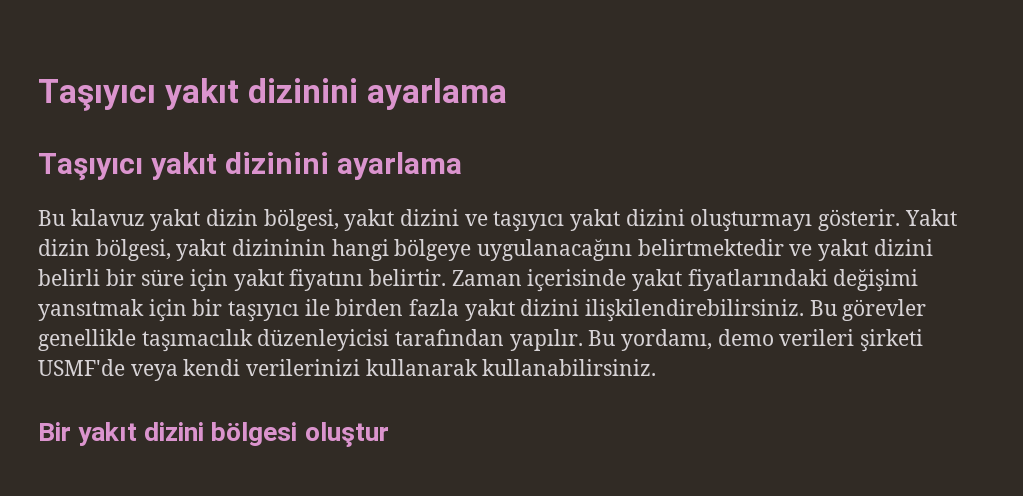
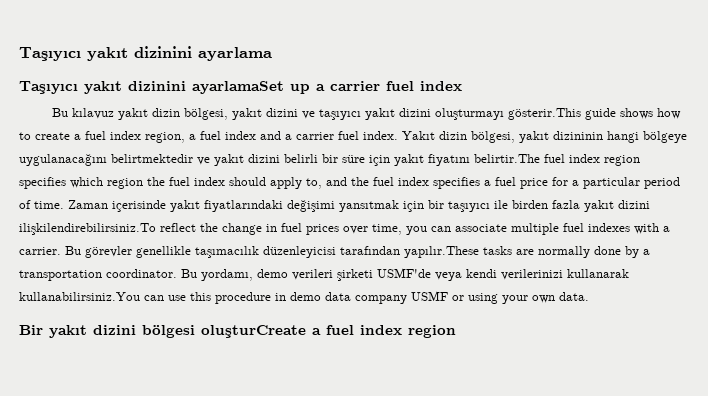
[337,152,463,180] ayarlama -> [192,81,462,94] ayarlamaSet up a carrier fuel index
[818,209,901,231] gösterir. -> [507,108,681,120] [19,131,398,143] gösterir.This guide shows how to create a fuel index region, a fuel index and a carrier fuel index.
[369,269,447,286] belirtir. -> [474,154,640,166] [19,177,680,189] [19,200,64,209] belirtir.The fuel index region specifies which region the fuel index should apply to, and the fuel index specifies a fuel price for a particular period of time.
[585,299,805,322] ilişkilendirebilirsiniz. -> [19,223,670,235] [19,247,61,255] ilişkilendirebilirsiniz.To reflect the change in fuel prices over time, you can associate multiple fuel indexes with a carrier.
[509,329,583,351] yapılır. -> [404,246,650,258] [19,269,177,281] yapılır.These tasks are normally done by a transportation coordinator.
[482,359,657,376] kullanabilirsiniz. -> [19,291,589,304] kullanabilirsiniz.You can use this procedure in demo data company USMF or using your own data.
[304,422,389,447] oluştur -> [201,325,456,338] oluşturCreate a fuel index region

